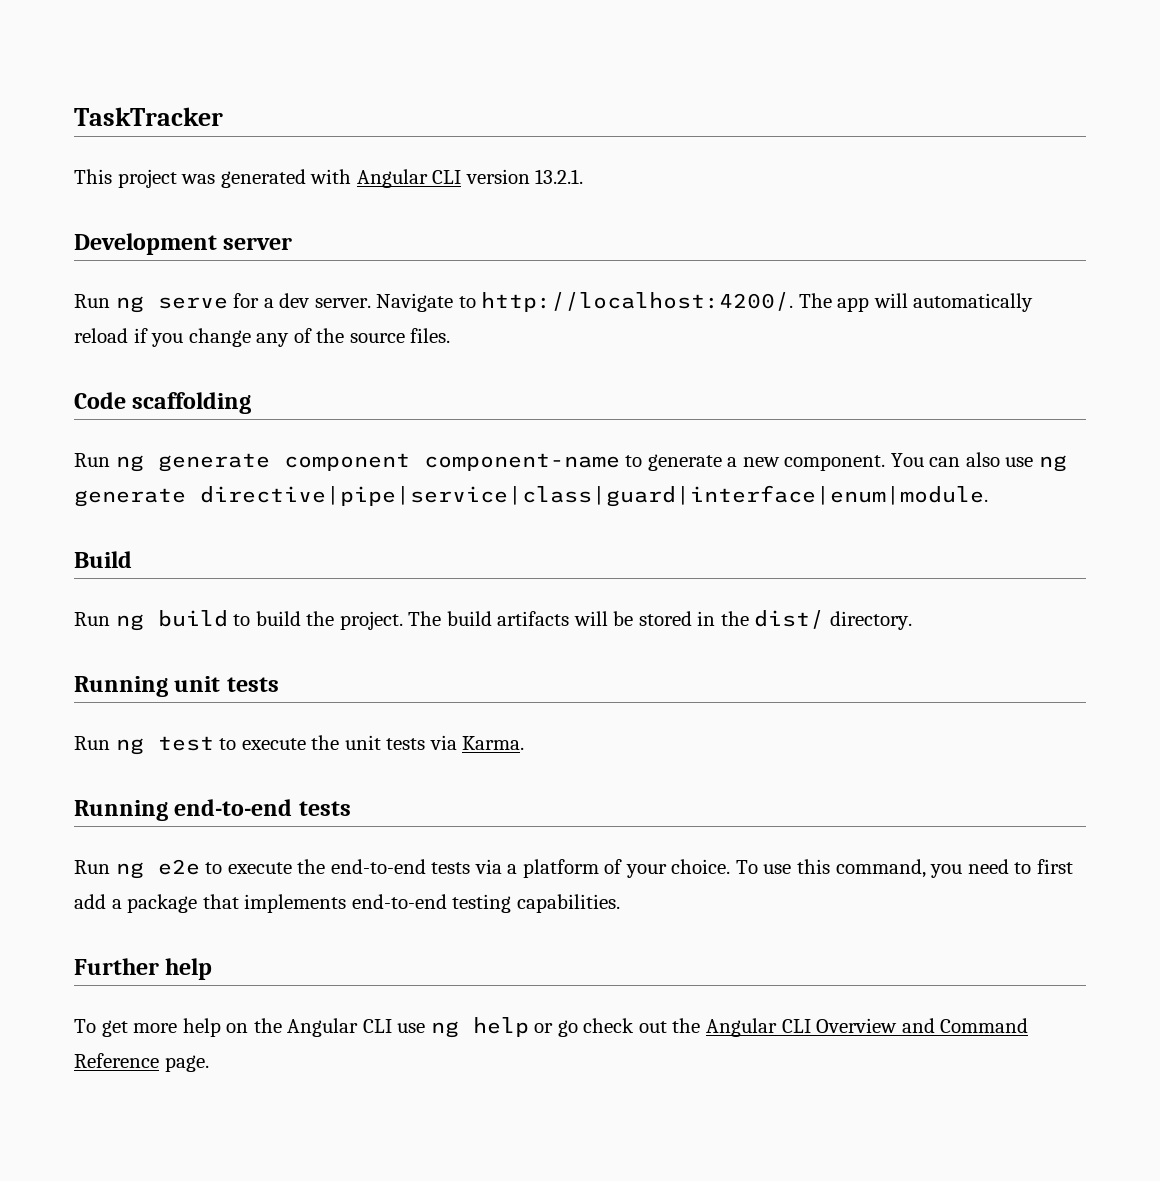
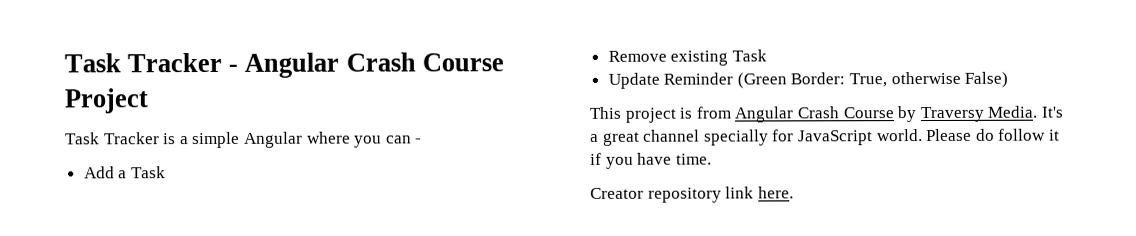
[74,107,223,126] [74,169,584,188] [74,233,293,255] [74,292,1034,313] [74,328,451,347] [74,392,252,414] [74,452,1067,472] [74,485,988,507] [74,551,132,568] [74,610,913,631] [74,676,279,697] [74,735,525,755] [74,799,351,821] [74,859,1073,879] [74,894,620,913] [74,958,213,980] [74,1017,1029,1038] [74,1053,209,1072] TaskTracker // This project was generated with Angular CLI version 13.2.1. // Development server // Run ng serve for a dev server. Navigate to http://localhost:4200/. The app will automatically reload if you change any of the source files. // Code scaffolding // Run ng generate component component-name to generate a new component. You can also use ng generate directive|pipe|service|class|guard|interface|enum|module. // Build // Run ng build to build the project. The build artifacts will be stored in the dist/ directory. // Running unit tests // Run ng test to execute the unit tests via Karma. // Running end-to-end tests // Run ng e2e to execute the end-to-end tests via a platform of your choice. To use this command, you need to first add a package that implements end-to-end testing capabilities. // Further help // To get more help on the Angular CLI use ng help or go check out the Angular CLI Overview and Command Reference page. -> [64,52,504,78] [64,88,148,114] [65,131,423,149] [83,166,166,179] [607,49,767,66] [607,71,1009,89] [589,105,1064,123] [590,128,1060,146] [590,152,712,169] [590,186,794,203] Task Tracker - Angular Crash Course Project // Task Tracker is a simple Angular where you can - // Add a Task // Remove existing Task // Update Reminder (Green Border: True, otherwise False) // This project is from Angular Crash Course by Traversy Media. It's a great channel specially for JavaScript world. Please do follow it if you have time. // Creator repository link here.

